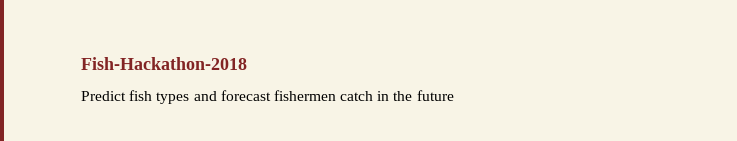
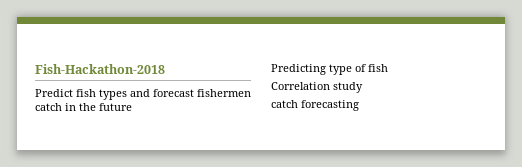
(454, 95) none -> [271,64,388,75] [271,82,363,93] [271,100,359,111] // Predicting type of fish // Correlation study // catch forecasting

